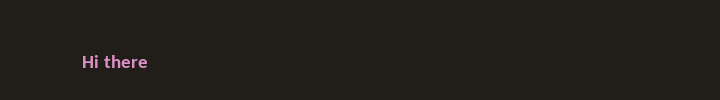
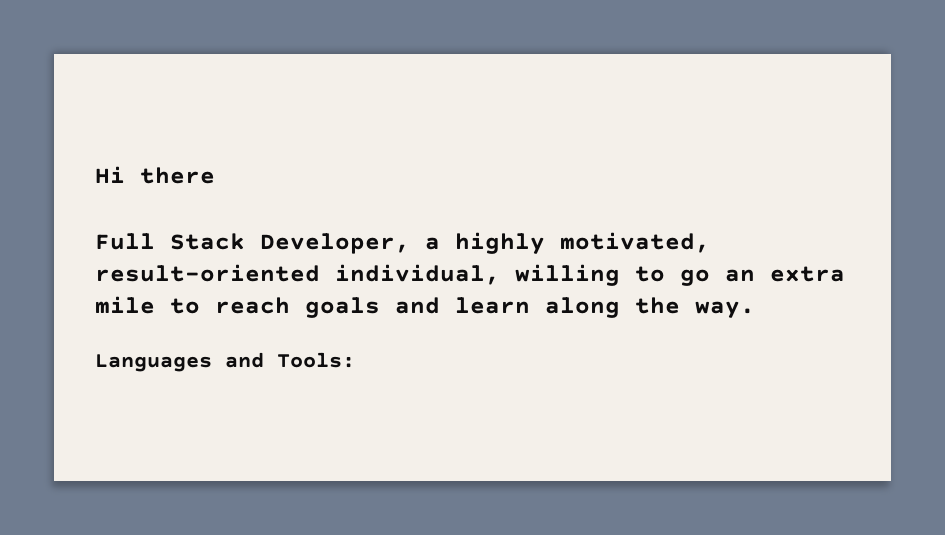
(149, 61) none -> [95,232,710,254] [95,264,845,286] [95,296,755,318] [95,352,355,372] // Full Stack Developer, a highly motivated, result-oriented individual, willing to go an extra mile to reach goals and learn along the way. // Languages and Tools:

